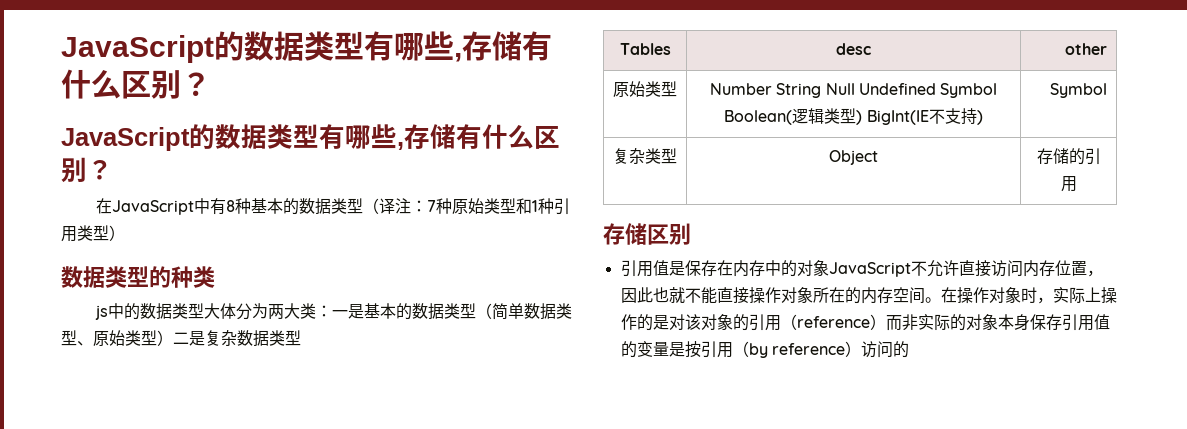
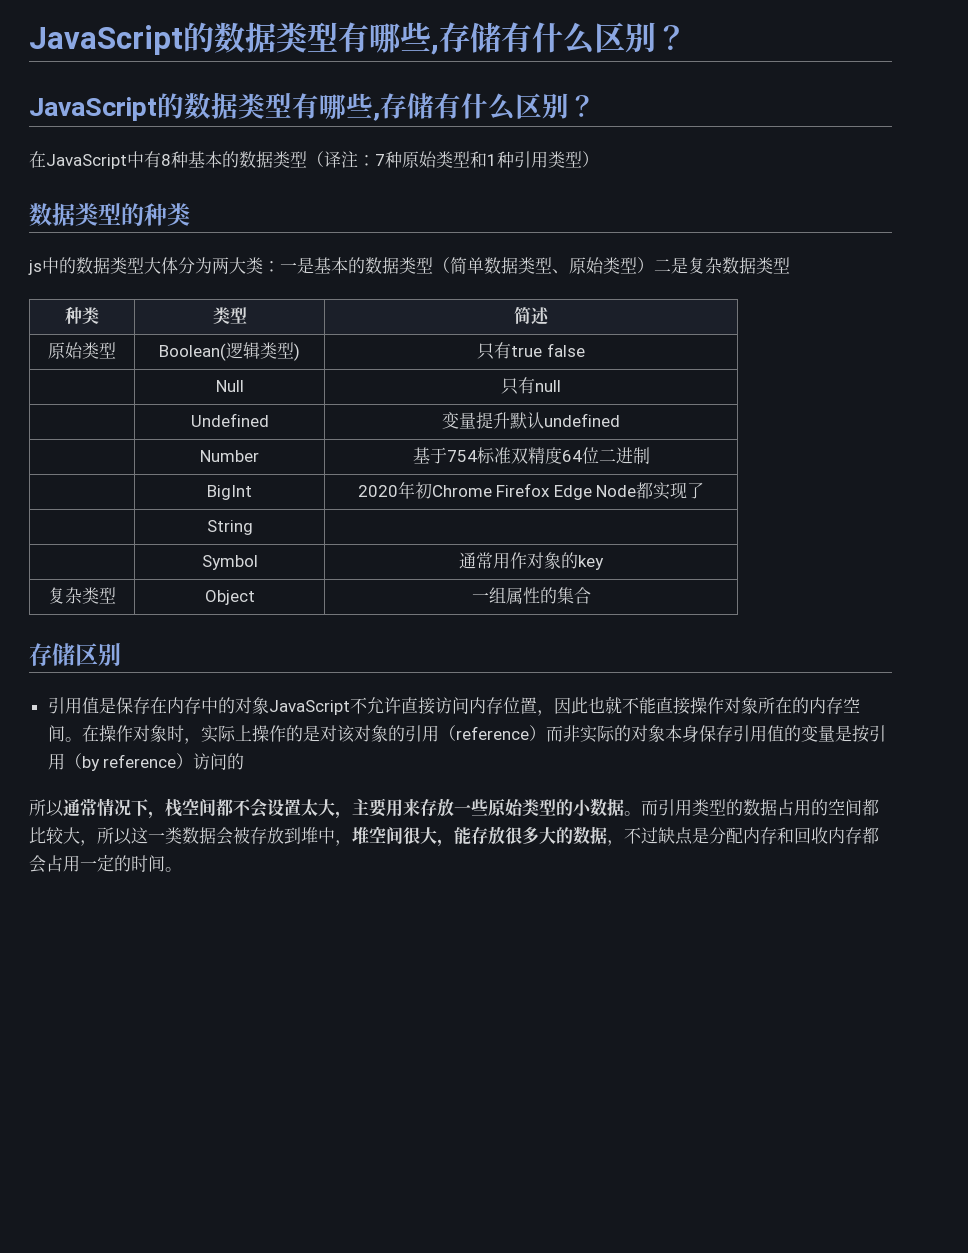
[619,43,671,55] [836,43,871,55] [1065,43,1108,55] Tables | desc | other -> [65,306,99,324] [212,307,247,324] [514,306,550,325] 种类 | 类型 | 简述
[709,83,998,98] Number String Null Undefined Symbol -> (116, 350) none
[866,108,983,125] [1050,83,1108,98] BigInt(IE不支持) | Symbol -> [477,342,585,360] [215,380,244,392] [501,377,561,395] [190,413,269,427] [442,412,620,429] [200,450,259,462] [412,447,650,464] [207,485,252,500] [357,481,705,500] [206,520,253,535] [201,555,258,570] [459,552,604,570] | 只有true false // | Null | 只有null // | Undefined | 变量提升默认undefined // | Number | 基于754标准双精度64位二进制 // | BigInt | 2020年初Chrome Firefox Edge Node都实现了 // | String | // | Symbol | 通常用作对象的key
[1036,148,1101,165] [1060,176,1077,192] 存储的引用 -> [471,587,591,604] 一组属性的集合
(909, 349) none -> [29,798,879,819] [29,826,879,847] [29,855,182,873] // 所以通常情况下，栈空间都不会设置太大，主要用来存放一些原始类型的小数据。而引用类型的数据占用的空间都比较大，所以这一类数据会被存放到堆中，堆空间很大，能存放很多大的数据，不过缺点是分配内存和回收内存都会占用一定的时间。

